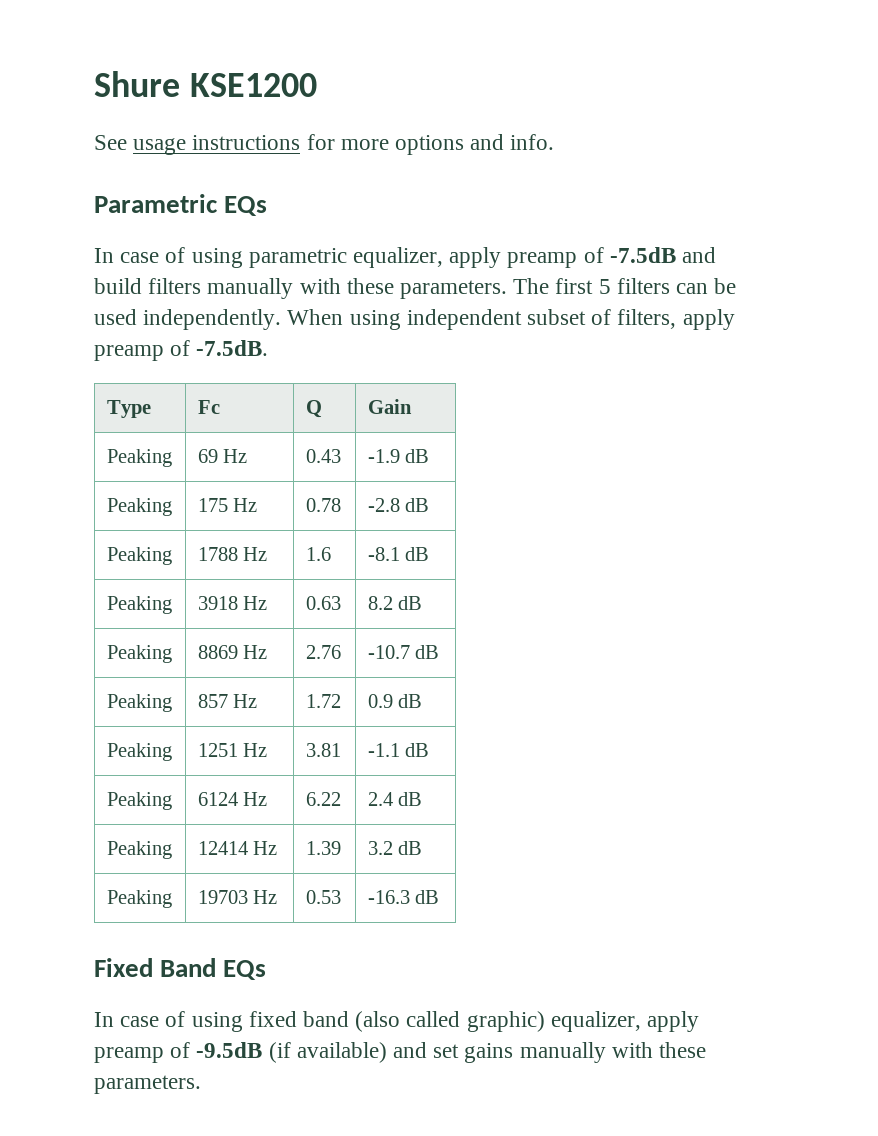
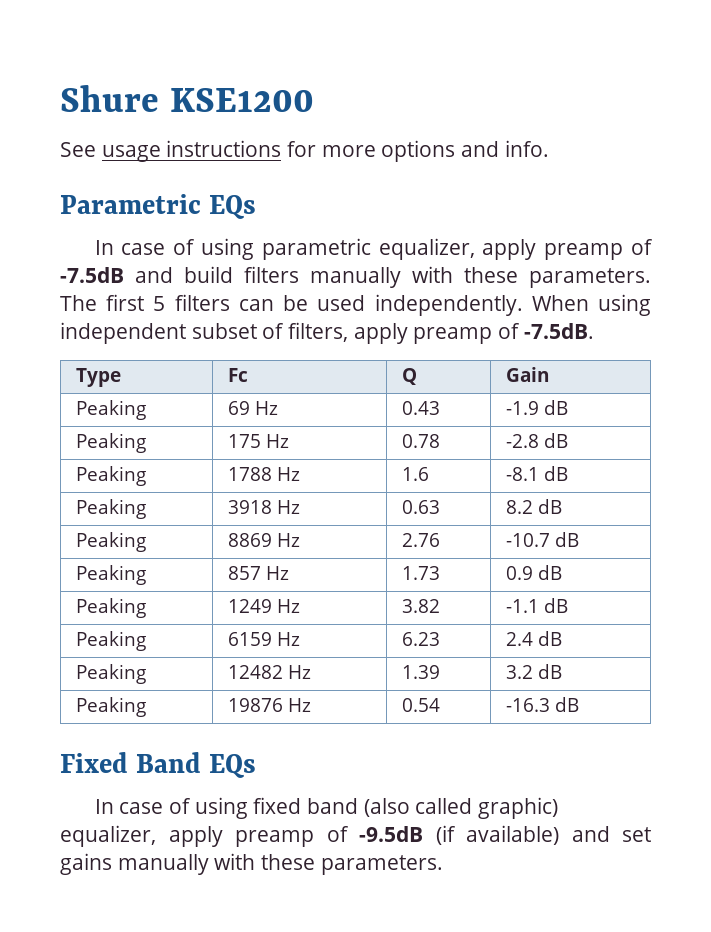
[305,694,341,708] 1.72 -> [401,566,440,580] 1.73
[197,743,268,757] [305,743,341,757] 1251 Hz | 3.81 -> [227,599,301,613] [401,599,440,613] 1249 Hz | 3.82
[197,792,268,806] [305,792,341,806] 6124 Hz | 6.22 -> [227,632,301,646] [401,632,440,646] 6159 Hz | 6.23
[197,841,248,855] 12414 -> [227,665,283,679] 12482
[197,890,278,904] [305,890,341,904] 19703 Hz | 0.53 -> [227,698,312,712] [401,698,440,712] 19876 Hz | 0.54

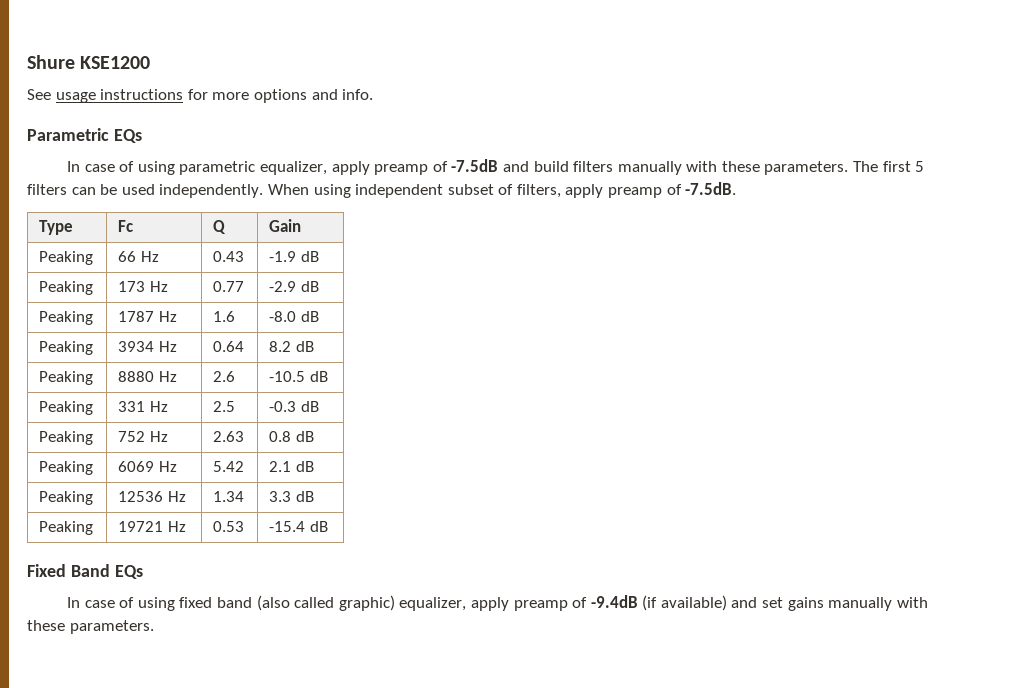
[227,401,250,415] 69 -> [118,251,137,262] 66
[227,434,290,448] [401,434,440,448] [505,433,569,448] [75,466,146,486] [227,467,272,481] 175 Hz | 0.78 | -2.8 dB // Peaking | 1788 -> [118,281,168,292] [213,281,245,292] [269,281,319,292] [39,311,94,325] [118,311,155,322] 173 Hz | 0.77 | -2.9 dB // Peaking | 1787
[505,466,569,481] [75,499,146,519] [227,500,301,514] [401,500,440,514] -8.1 dB // Peaking | 3918 Hz | 0.63 -> [269,311,319,322] [39,341,94,355] [118,341,177,352] [213,341,245,352] -8.0 dB // Peaking | 3934 Hz | 0.64
[227,533,301,547] [401,533,440,547] [505,532,580,547] [75,565,146,585] [227,566,290,580] [401,566,440,580] [505,565,563,580] [75,598,146,618] [227,599,301,613] [401,599,440,613] [505,598,569,613] [75,631,146,651] [227,632,301,646] [401,632,440,646] [505,631,563,646] [75,664,146,684] [227,665,312,679] [401,665,440,679] [505,664,563,679] [75,697,146,717] [227,698,312,712] [401,698,440,712] [505,698,550,712] 8869 Hz | 2.76 | -10.7 dB // Peaking | 857 Hz | 1.73 | 0.9 dB // Peaking | 1249 Hz | 3.82 | -1.1 dB // Peaking | 6159 Hz | 6.23 | 2.4 dB // Peaking | 12482 Hz | 1.39 | 3.2 dB // Peaking | 19876 Hz | 0.54 | -16.3 -> [118,371,177,382] [213,371,236,382] [269,371,328,382] [39,401,94,415] [118,401,168,412] [213,401,236,412] [269,401,319,412] [39,431,94,445] [118,431,168,442] [213,431,245,442] [269,431,314,442] [39,461,94,475] [118,461,177,472] [213,461,245,472] [269,461,314,472] [39,491,94,505] [118,491,186,502] [213,491,245,502] [269,491,314,502] [39,521,94,535] [118,521,186,532] [213,521,245,532] [269,521,306,532] 8880 Hz | 2.6 | -10.5 dB // Peaking | 331 Hz | 2.5 | -0.3 dB // Peaking | 752 Hz | 2.63 | 0.8 dB // Peaking | 6069 Hz | 5.42 | 2.1 dB // Peaking | 12536 Hz | 1.34 | 3.3 dB // Peaking | 19721 Hz | 0.53 | -15.4
[359,826,423,842] -9.5dB -> [590,595,638,608] -9.4dB

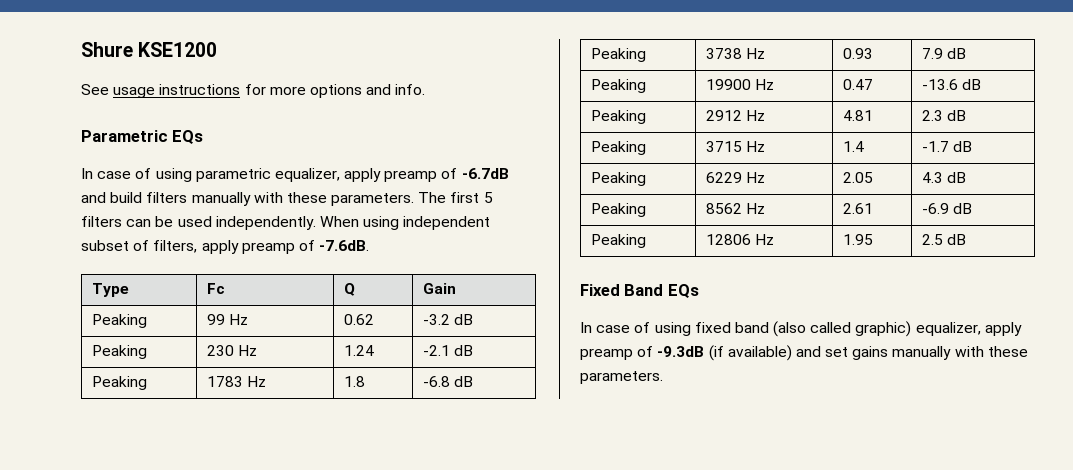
[451,159,499,172] -7.5dB -> [461,168,509,179] -6.7dB
[685,182,737,195] -7.5dB. -> [319,240,370,251] -7.6dB.
[118,251,159,262] [213,251,245,262] [269,251,319,262] [39,281,94,295] [118,281,168,292] [213,281,245,292] [269,281,319,292] [39,311,94,325] [118,311,177,322] [213,311,236,322] [269,311,319,322] [39,341,94,355] [118,341,177,352] [213,341,245,352] [269,341,314,352] [39,371,94,385] [118,371,177,382] [213,371,236,382] [269,371,328,382] [39,401,94,415] [118,401,168,412] [213,401,236,412] [269,401,319,412] [39,431,94,445] [118,431,168,442] [213,431,245,442] [269,431,314,442] [39,461,94,475] [118,461,177,472] [213,461,245,472] [269,461,314,472] [39,491,94,505] [118,491,186,502] [213,491,245,502] [269,491,314,502] [39,521,94,535] [118,521,186,532] [213,521,245,532] [269,521,306,532] 66 Hz | 0.43 | -1.9 dB // Peaking | 173 Hz | 0.77 | -2.9 dB // Peaking | 1787 Hz | 1.6 | -8.0 dB // Peaking | 3934 Hz | 0.64 | 8.2 dB // Peaking | 8880 Hz | 2.6 | -10.5 dB // Peaking | 331 Hz | 2.5 | -0.3 dB // Peaking | 752 Hz | 2.63 | 0.8 dB // Peaking | 6069 Hz | 5.42 | 2.1 dB // Peaking | 12536 Hz | 1.34 | 3.3 dB // Peaking | 19721 Hz | 0.53 | -15.4 -> [206,314,248,325] [343,314,374,325] [422,314,473,325] [91,345,147,359] [206,345,257,356] [343,345,374,356] [422,345,473,356] [91,376,147,390] [206,376,266,387] [343,376,365,387] [422,376,473,387] [590,48,646,62] [705,48,765,59] [842,48,873,59] [921,48,966,59] [590,79,646,93] [705,79,774,90] [842,79,873,90] [921,79,981,90] [590,110,646,124] [705,110,765,121] [842,110,873,121] [921,110,966,121] [590,141,646,155] [705,141,765,152] [842,141,864,152] [921,141,972,152] [590,172,646,186] [705,172,765,183] [842,172,873,183] [921,172,966,183] [590,203,646,217] [705,203,765,214] [842,203,873,214] [921,203,972,214] [590,234,646,248] [705,234,774,245] [842,234,873,245] [921,234,943,245] 99 Hz | 0.62 | -3.2 dB // Peaking | 230 Hz | 1.24 | -2.1 dB // Peaking | 1783 Hz | 1.8 | -6.8 dB // Peaking | 3738 Hz | 0.93 | 7.9 dB // Peaking | 19900 Hz | 0.47 | -13.6 dB // Peaking | 2912 Hz | 4.81 | 2.3 dB // Peaking | 3715 Hz | 1.4 | -1.7 dB // Peaking | 6229 Hz | 2.05 | 4.3 dB // Peaking | 8562 Hz | 2.61 | -6.9 dB // Peaking | 12806 Hz | 1.95 | 2.5
[590,595,638,608] -9.4dB -> [657,346,705,357] -9.3dB

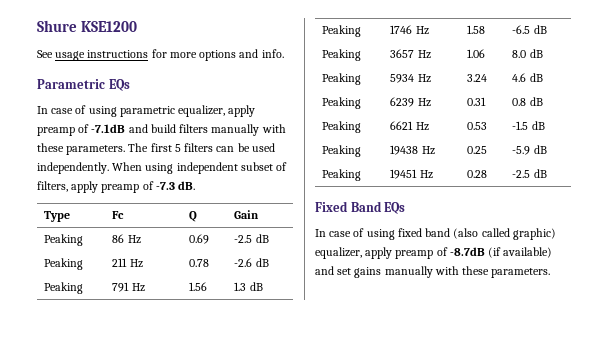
[461,168,509,179] -6.7dB -> [91,124,126,133] -7.1dB
[319,240,370,251] -7.6dB. -> [155,181,196,190] -7.3 dB.
[206,314,248,325] [343,314,374,325] [422,314,473,325] [91,345,147,359] [206,345,257,356] [343,345,374,356] [422,345,473,356] [91,376,147,390] [206,376,266,387] [343,376,365,387] [422,376,473,387] [590,48,646,62] [705,48,765,59] [842,48,873,59] [921,48,966,59] [590,79,646,93] [705,79,774,90] [842,79,873,90] [921,79,981,90] [590,110,646,124] [705,110,765,121] [842,110,873,121] [921,110,966,121] [590,141,646,155] [705,141,765,152] [842,141,864,152] [921,141,972,152] [590,172,646,186] [705,172,765,183] [842,172,873,183] [921,172,966,183] [590,203,646,217] [705,203,765,214] [842,203,873,214] [921,203,972,214] [590,234,646,248] [705,234,774,245] [842,234,873,245] [921,234,943,245] 99 Hz | 0.62 | -3.2 dB // Peaking | 230 Hz | 1.24 | -2.1 dB // Peaking | 1783 Hz | 1.8 | -6.8 dB // Peaking | 3738 Hz | 0.93 | 7.9 dB // Peaking | 19900 Hz | 0.47 | -13.6 dB // Peaking | 2912 Hz | 4.81 | 2.3 dB // Peaking | 3715 Hz | 1.4 | -1.7 dB // Peaking | 6229 Hz | 2.05 | 4.3 dB // Peaking | 8562 Hz | 2.61 | -6.9 dB // Peaking | 12806 Hz | 1.95 | 2.5 -> [112,234,141,244] [189,234,210,244] [234,234,269,243] [44,258,84,270] [112,258,143,268] [189,259,210,267] [234,258,269,267] [44,282,84,294] [112,282,145,292] [189,282,208,291] [234,282,263,291] [322,25,362,37] [390,25,429,35] [467,25,486,34] [512,25,547,34] [322,49,362,61] [390,49,431,59] [467,49,486,58] [512,49,543,58] [322,73,362,85] [390,74,431,83] [467,74,488,82] [512,73,543,82] [322,97,362,109] [390,97,431,107] [467,97,487,106] [512,97,543,106] [322,121,362,133] [390,121,429,131] [467,122,488,130] [512,121,545,130] [322,145,362,157] [390,145,435,155] [467,146,488,154] [512,145,547,155] [322,169,362,181] [390,169,433,179] [467,170,488,178] [512,170,531,178] 86 Hz | 0.69 | -2.5 dB // Peaking | 211 Hz | 0.78 | -2.6 dB // Peaking | 791 Hz | 1.56 | 1.3 dB // Peaking | 1746 Hz | 1.58 | -6.5 dB // Peaking | 3657 Hz | 1.06 | 8.0 dB // Peaking | 5934 Hz | 3.24 | 4.6 dB // Peaking | 6239 Hz | 0.31 | 0.8 dB // Peaking | 6621 Hz | 0.53 | -1.5 dB // Peaking | 19438 Hz | 0.25 | -5.9 dB // Peaking | 19451 Hz | 0.28 | -2.5
[657,346,705,357] -9.3dB -> [449,247,485,256] -8.7dB

